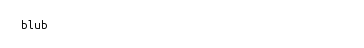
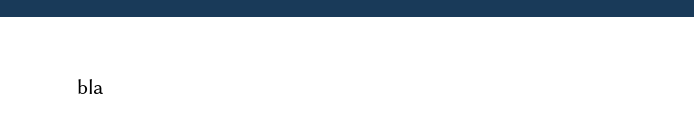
[21,20,48,29] blub -> [77,79,104,94] bla

